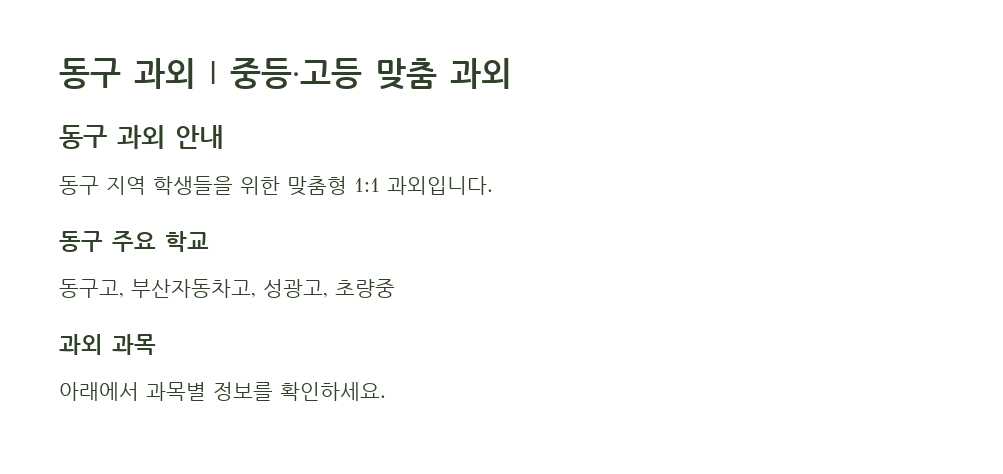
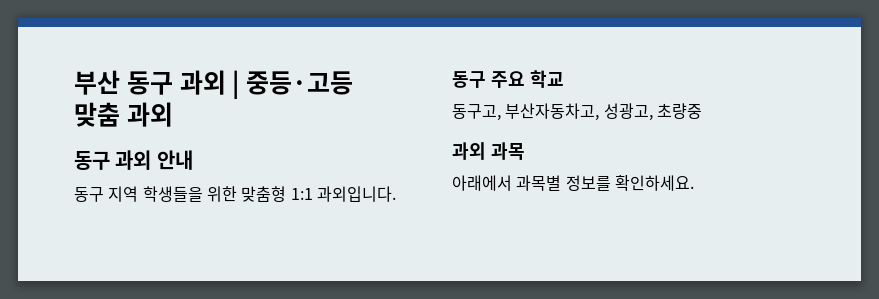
(59, 73) none -> [74,70,120,95] 부산

